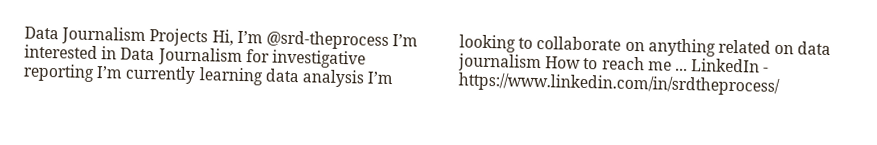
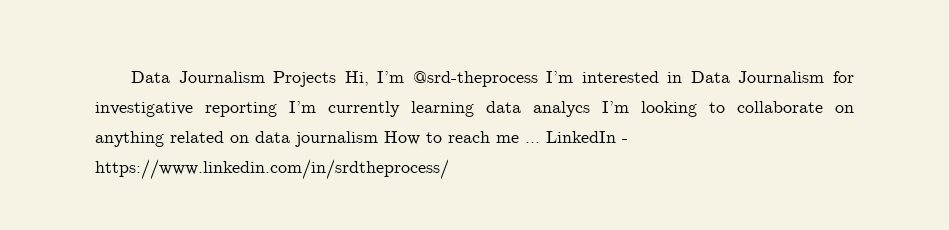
[301,69,365,88] analysis -> [533,101,590,117] analycs

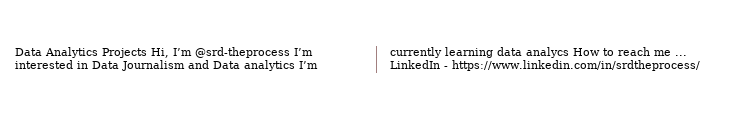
[131,71,265,83] Data Journalism -> [15,47,98,58] Data Analytics
[833,71,855,83] [95,102,277,117] for investigative reporting -> [188,60,295,71] and Data analytics
[602,101,854,117] [95,131,378,147] I’m looking to collaborate on anything related on data journalism -> (569, 52) none

